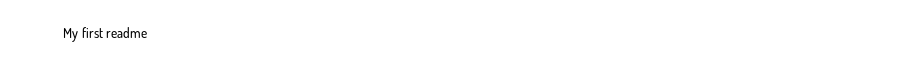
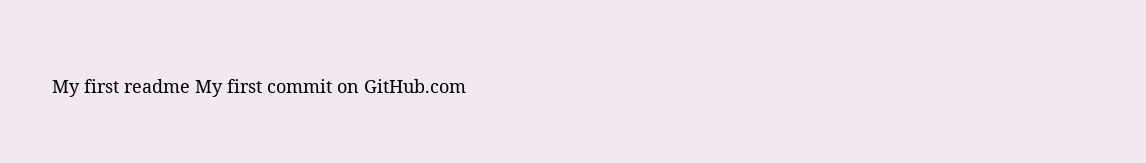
(148, 32) none -> [195,79,466,97] My first commit on GitHub.com

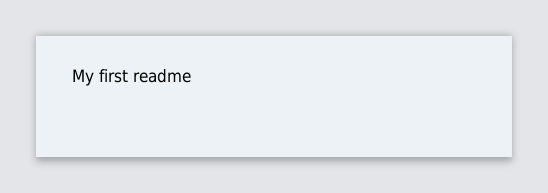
[195,79,466,97] My first commit on GitHub.com -> (191, 76) none

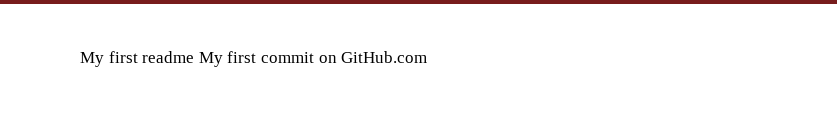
(191, 76) none -> [198,51,428,67] My first commit on GitHub.com

